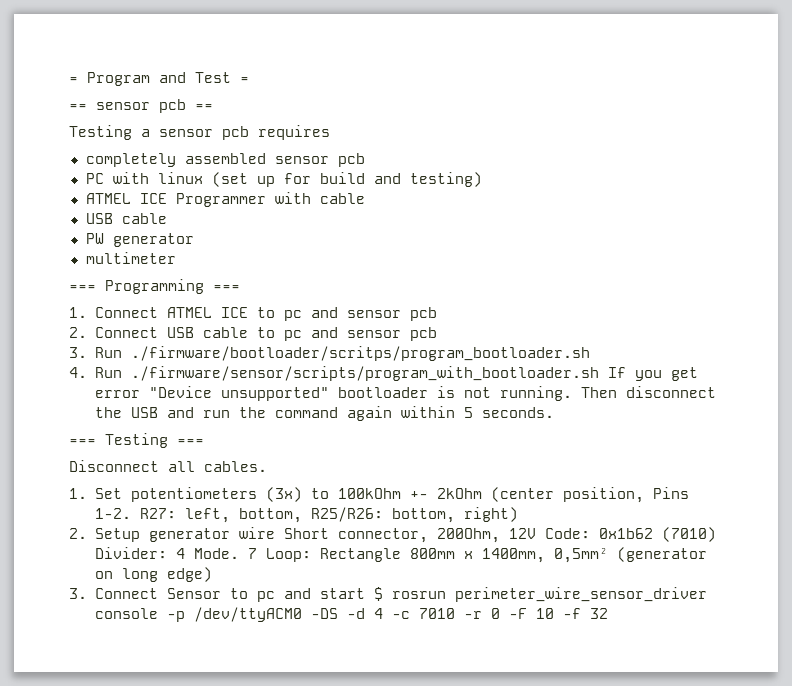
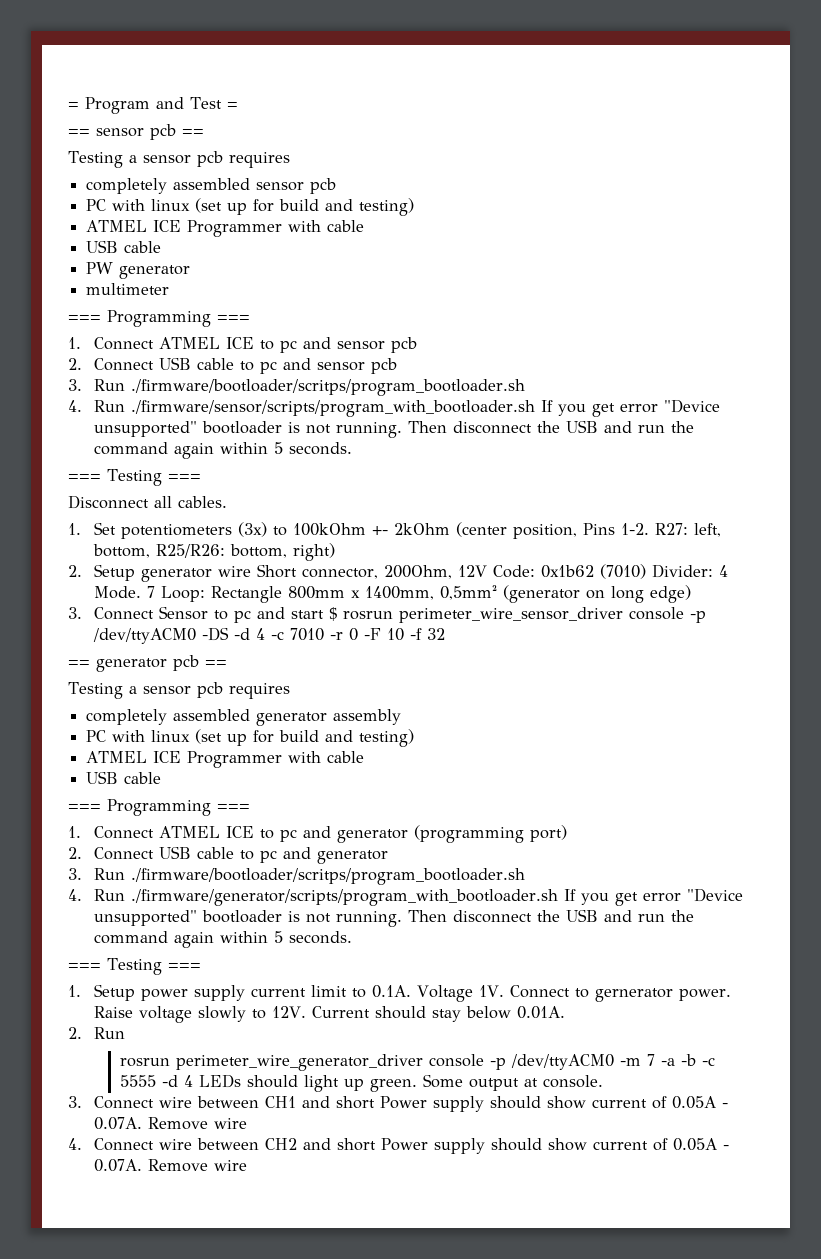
(608, 613) none -> [68,655,227,672] [68,682,290,699] [86,709,402,726] [86,729,415,747] [86,751,365,768] [86,771,162,784] [68,799,250,816] [68,825,567,843] [68,846,388,864] [68,868,525,885] [68,888,743,906] [93,909,694,927] [93,931,352,948] [68,958,201,975] [68,984,731,1002] [93,1006,565,1023] [68,1027,125,1039] [119,1054,715,1071] [119,1074,603,1092] [68,1096,728,1112] [93,1117,247,1130] [68,1138,729,1154] [93,1159,247,1172] // == generator pcb == // Testing a sensor pcb requires // completely assembled generator assembly // PC with linux (set up for build and testing) // ATMEL ICE Programmer with cable // USB cable // === Programming === // 1. Connect ATMEL ICE to pc and generator (programming port) // 2. Connect USB cable to pc and generator // 3. Run ./firmware/bootloader/scritps/program_bootloader.sh // 4. Run ./firmware/generator/scripts/program_with_bootloader.sh If you get error "Device unsupported" bootloader is not running. Then disconnect the USB and run the command again within 5 seconds. // === Testing === // 1. Setup power supply current limit to 0.1A. Voltage 1V. Connect to gernerator power. Raise voltage slowly to 12V. Current should stay below 0.01A. // 2. Run // rosrun perimeter_wire_generator_driver console -p /dev/ttyACM0 -m 7 -a -b -c 5555 -d 4 LEDs should light up green. Some output at console. // 3. Connect wire between CH1 and short Power supply should show current of 0.05A - 0.07A. Remove wire // 4. Connect wire between CH2 and short Power supply should show current of 0.05A - 0.07A. Remove wire

